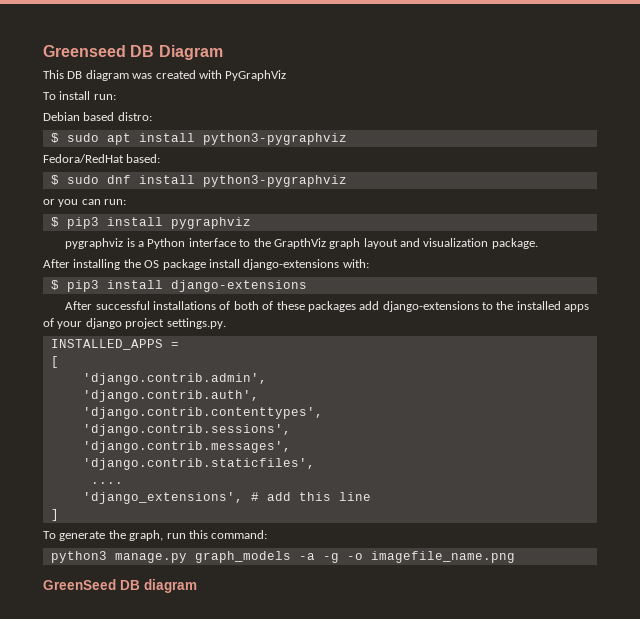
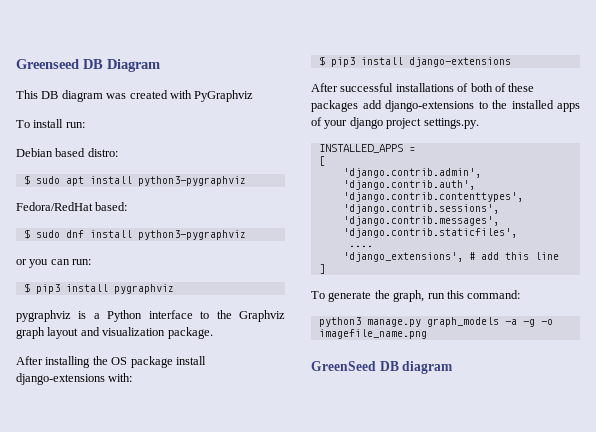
[225,70,287,81] PyGraphViz -> [194,90,254,102] PyGraphviz
[273,238,326,249] GrapthViz -> [238,310,285,322] Graphviz

